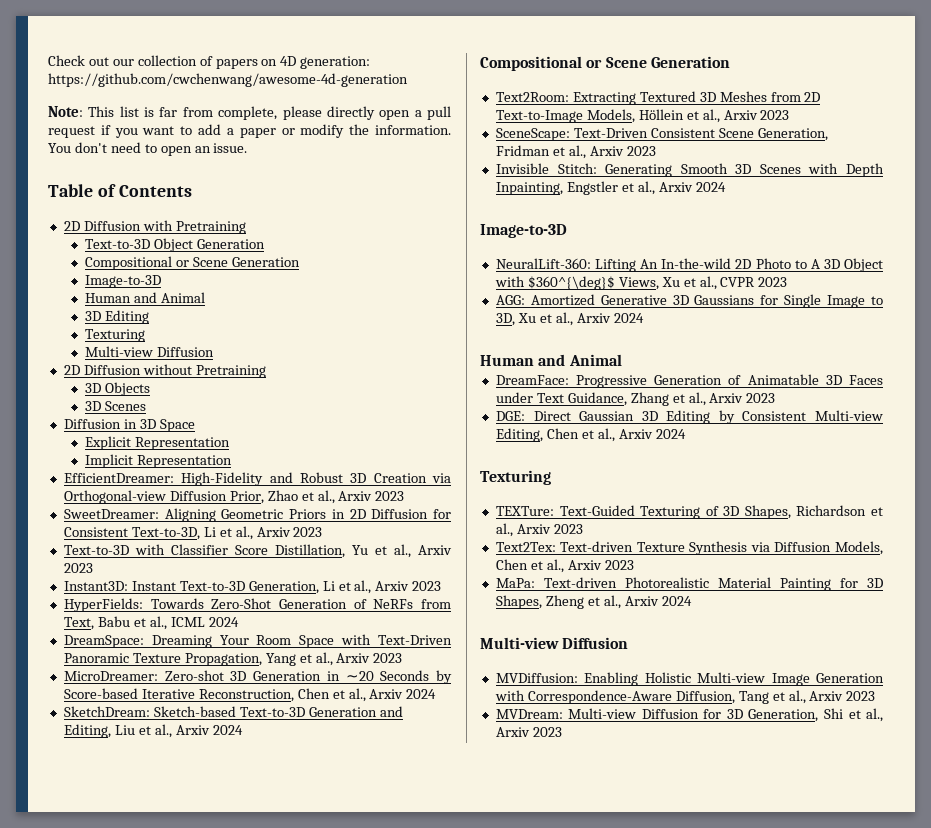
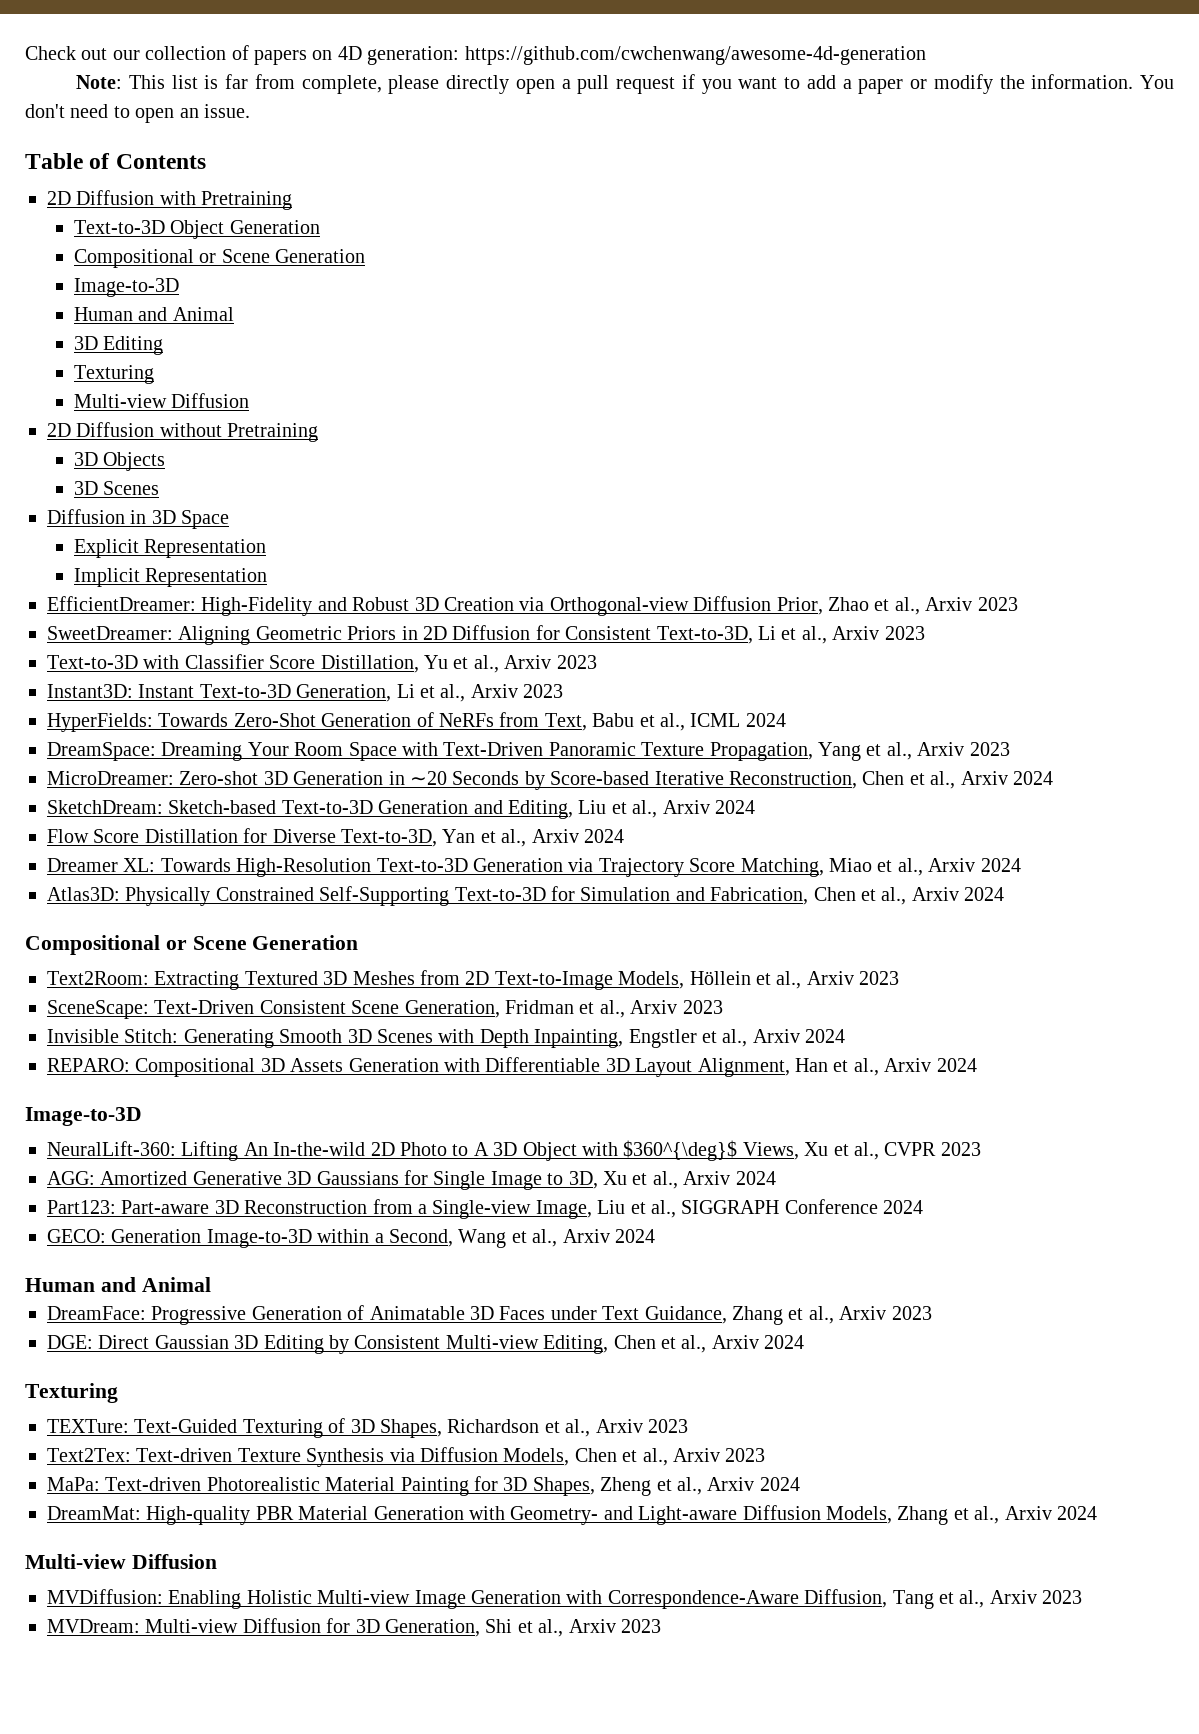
(243, 730) none -> [47,828,624,847] [47,858,1021,877] [47,886,1005,906] // Flow Score Distillation for Diverse Text-to-3D, Yan et al., Arxiv 2024 // Dreamer XL: Towards High-Resolution Text-to-3D Generation via Trajectory Score Matching, Miao et al., Arxiv 2024 // Atlas3D: Physically Constrained Self-Supporting Text-to-3D for Simulation and Fabrication, Chen et al., Arxiv 2024
(726, 187) none -> [47,1057,977,1077] // REPARO: Compositional 3D Assets Generation with Differentiable 3D Layout Alignment, Han et al., Arxiv 2024
(644, 318) none -> [47,1199,924,1219] [47,1229,655,1248] // Part123: Part-aware 3D Reconstruction from a Single-view Image, Liu et al., SIGGRAPH Conference 2024 // GECO: Generation Image-to-3D within a Second, Wang et al., Arxiv 2024
(692, 601) none -> [47,1505,1097,1525] // DreamMat: High-quality PBR Material Generation with Geometry- and Light-aware Diffusion Models, Zhang et al., Arxiv 2024

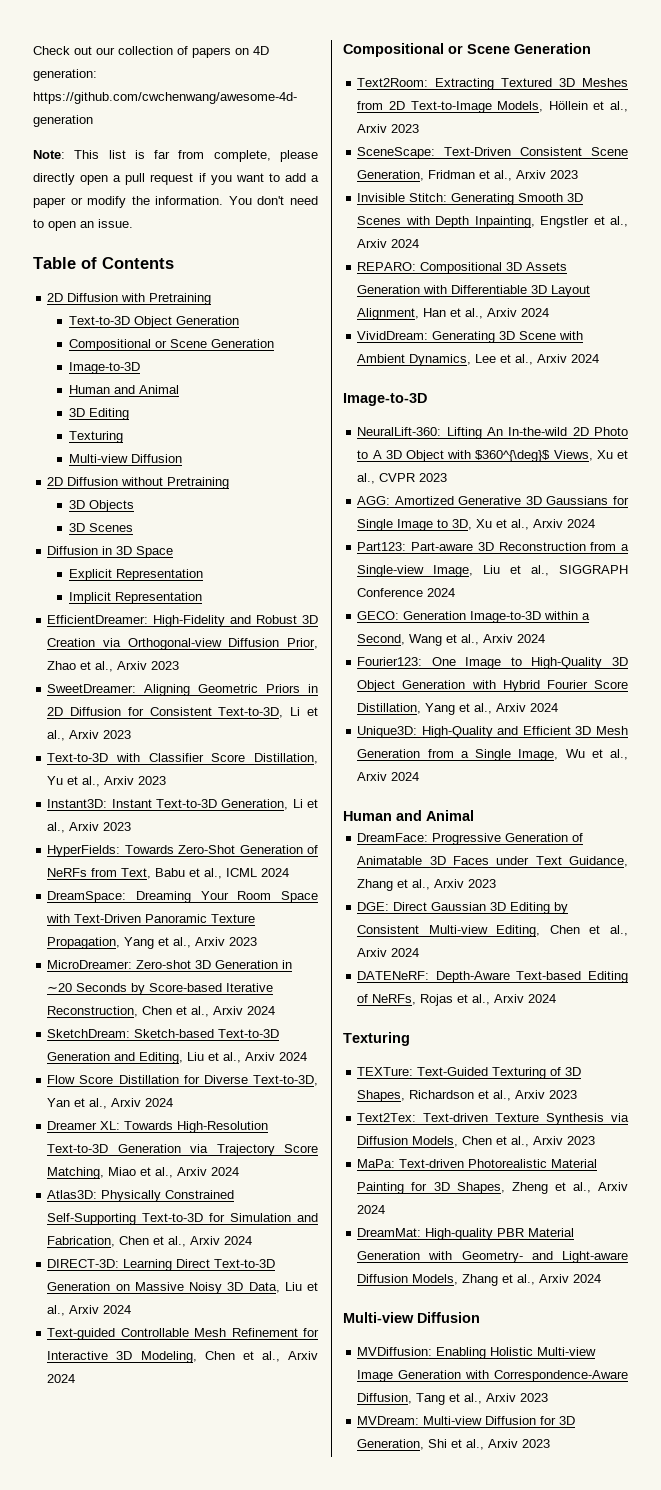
(1005, 894) none -> [47,1259,276,1271] [47,1282,318,1294] [47,1305,132,1316] [47,1328,319,1340] [47,1351,318,1363] [47,1374,76,1383] // DIRECT-3D: Learning Direct Text-to-3D Generation on Massive Noisy 3D Data, Liu et al., Arxiv 2024 // Text-guided Controllable Mesh Refinement for Interactive 3D Modeling, Chen et al., Arxiv 2024
(977, 1065) none -> [357,331,584,343] [357,354,600,366] // VividDream: Generating 3D Scene with Ambient Dynamics, Lee et al., Arxiv 2024
(655, 1236) none -> [357,657,628,669] [357,680,628,692] [357,703,559,715] [357,726,628,738] [357,749,628,761] [357,772,420,781] // Fourier123: One Image to High-Quality 3D Object Generation with Hybrid Fourier Score Distillation, Yang et al., Arxiv 2024 // Unique3D: High-Quality and Efficient 3D Mesh Generation from a Single Image, Wu et al., Arxiv 2024
(805, 1342) none -> [357,971,628,983] [357,994,557,1006] // DATENeRF: Depth-Aware Text-based Editing of NeRFs, Rojas et al., Arxiv 2024

